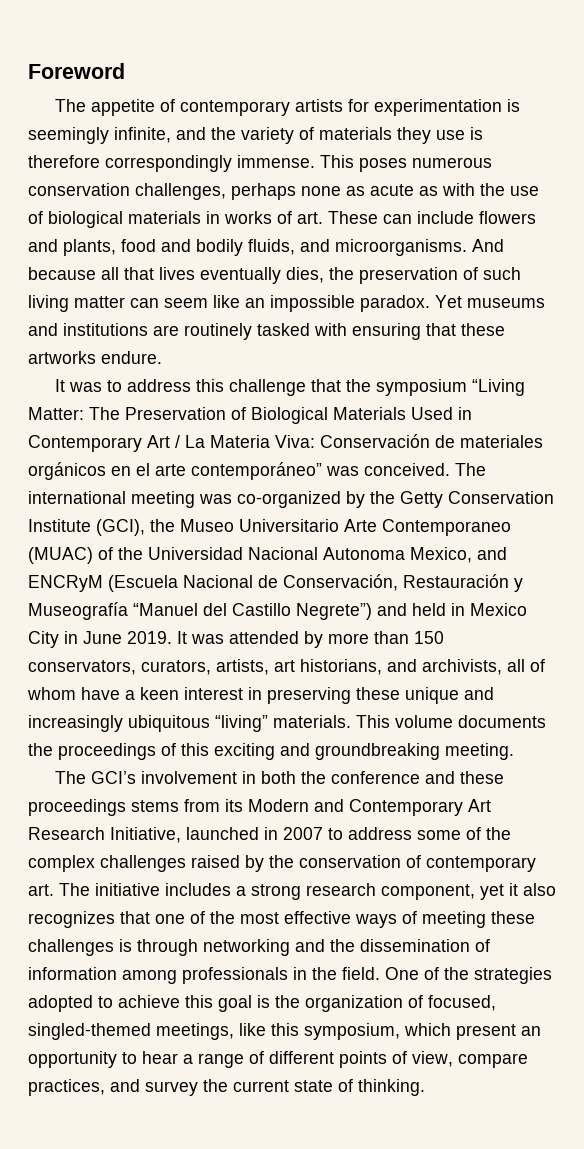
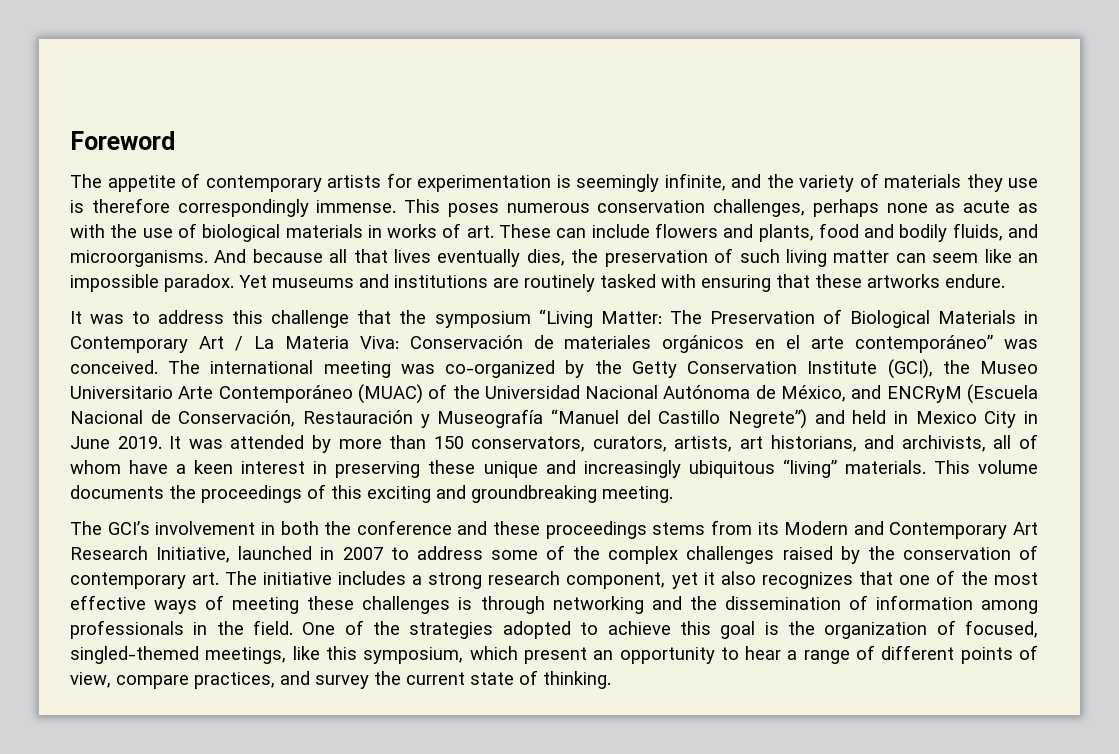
[411,407,453,420] Used -> (1016, 317) none
[382,519,511,536] Contemporaneo -> [218,385,353,403] Contemporáneo
[323,547,472,563] Autonoma Mexico, -> [663,385,847,402] Autónoma de México,

